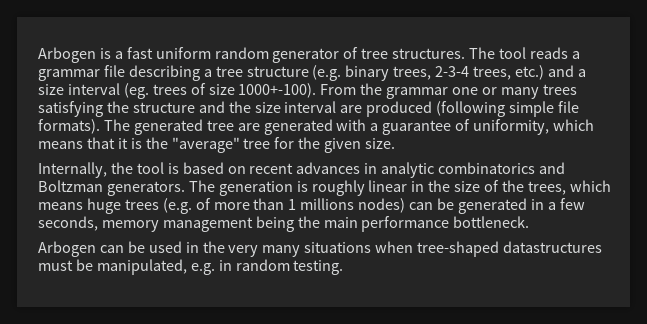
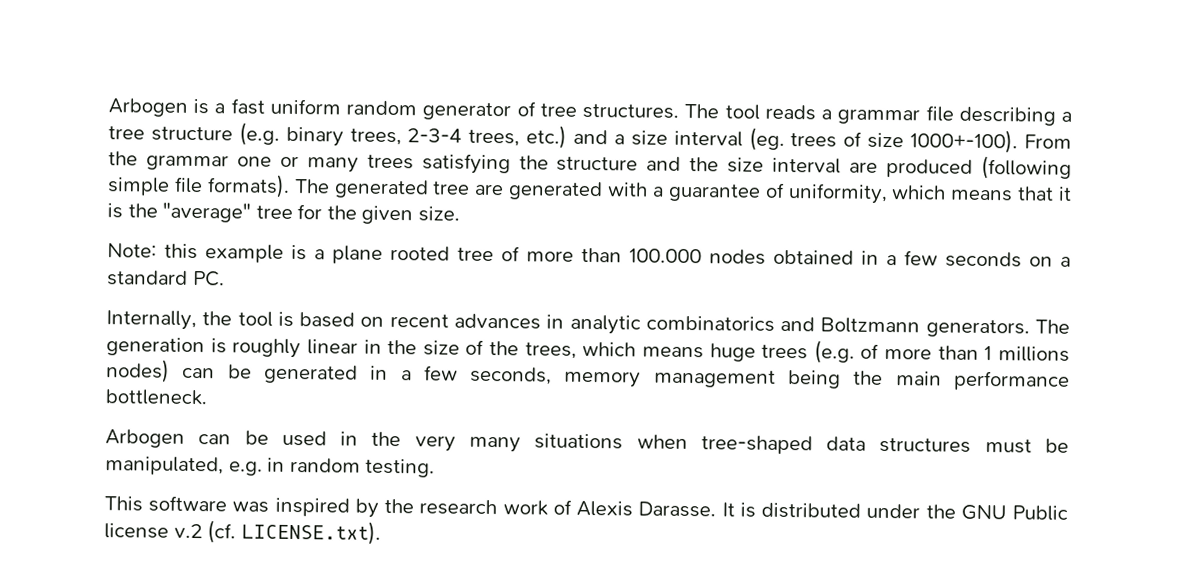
(396, 143) none -> [107,243,1071,268] [107,270,225,287] // Note: this example is a plane rooted tree of more than 100.000 nodes obtained in a few seconds on a standard PC.
[38,180,103,192] Boltzman -> [820,317,921,334] Boltzmann
[503,241,603,253] datastructures -> [826,436,972,453] data structures
(344, 267) none -> [104,495,1069,521] [104,520,381,545] // This software was inspired by the research work of Alexis Darasse. It is distributed under the GNU Public license v.2 (cf. LICENSE.txt).

